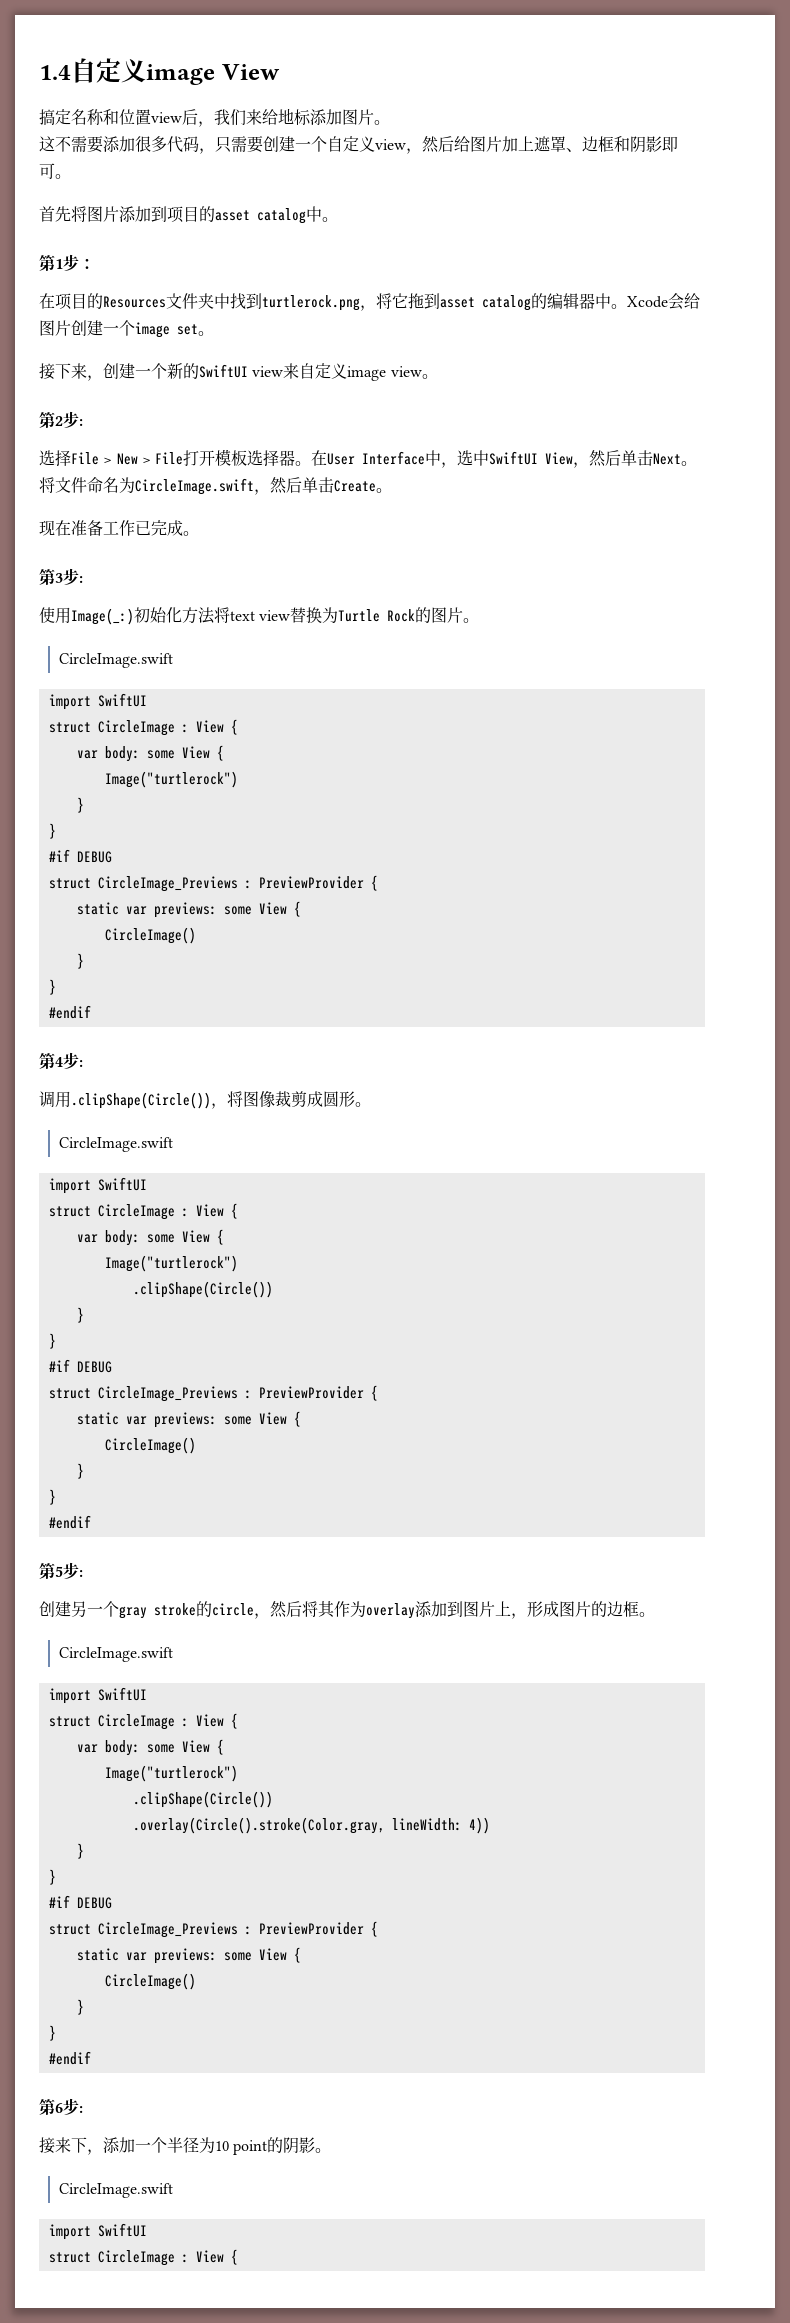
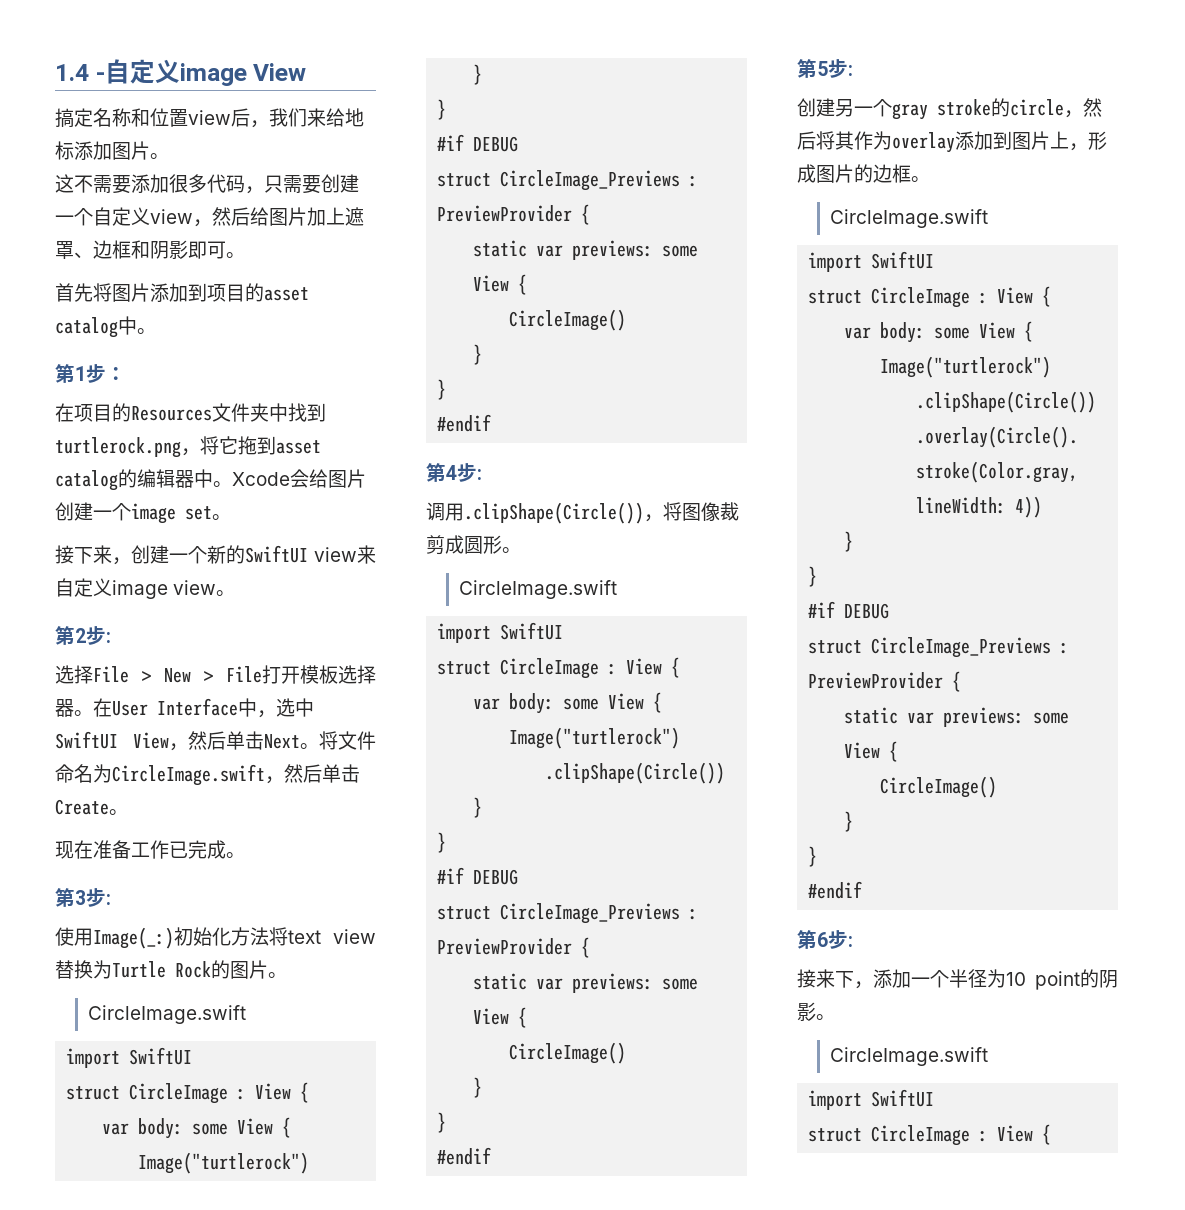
(71, 72) none -> [95,72,105,81] -

